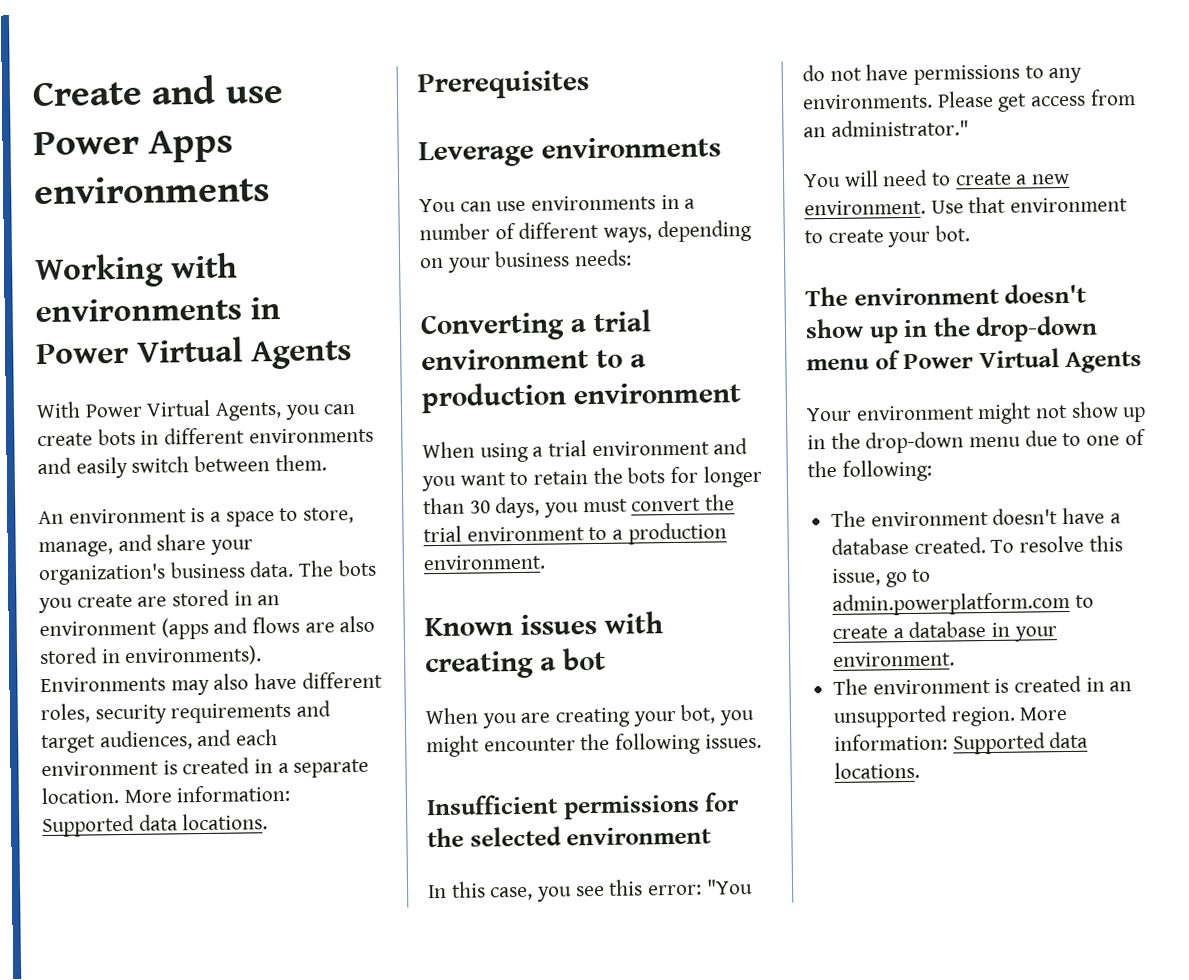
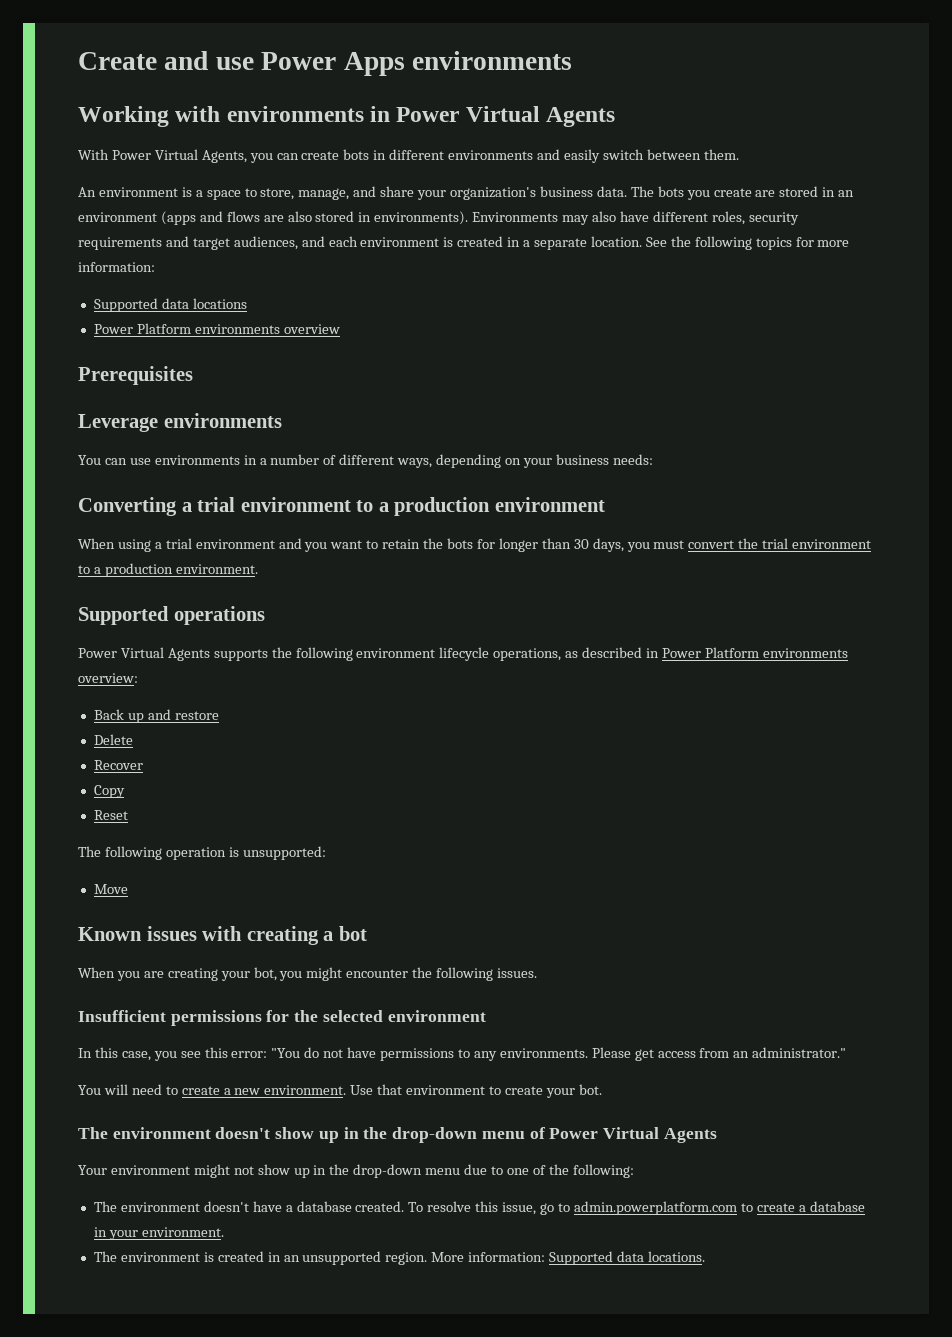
[123,784,291,804] [42,813,269,838] More information: Supported data locations. -> [645,236,850,250] [78,262,155,272] [93,298,247,312] [93,323,340,334] See the following topics for more information: // Supported data locations // Power Platform environments overview
(545, 562) none -> [78,606,265,625] [78,647,848,661] [78,673,138,683] [93,709,219,723] [93,734,133,745] [93,760,143,770] [93,785,125,798] [93,810,128,820] [78,846,326,860] [93,884,128,894] // Supported operations // Power Virtual Agents supports the following environment lifecycle operations, as described in Power Platform environments overview: // Back up and restore // Delete // Recover // Copy // Reset // The following operation is unsupported: // Move

